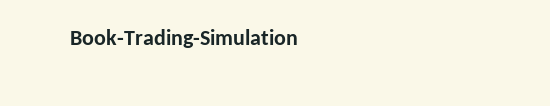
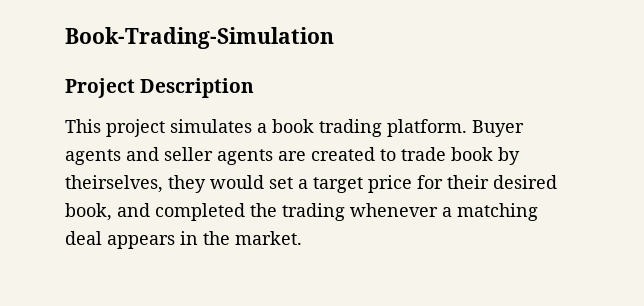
(298, 38) none -> [65,78,255,98] [65,119,524,137] [65,147,520,165] [65,175,557,193] [65,203,538,221] [65,231,302,249] // Project Description // This project simulates a book trading platform. Buyer agents and seller agents are created to trade book by theirselves, they would set a target price for their desired book, and completed the trading whenever a matching deal appears in the market.

